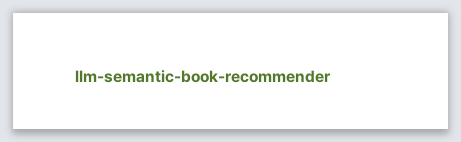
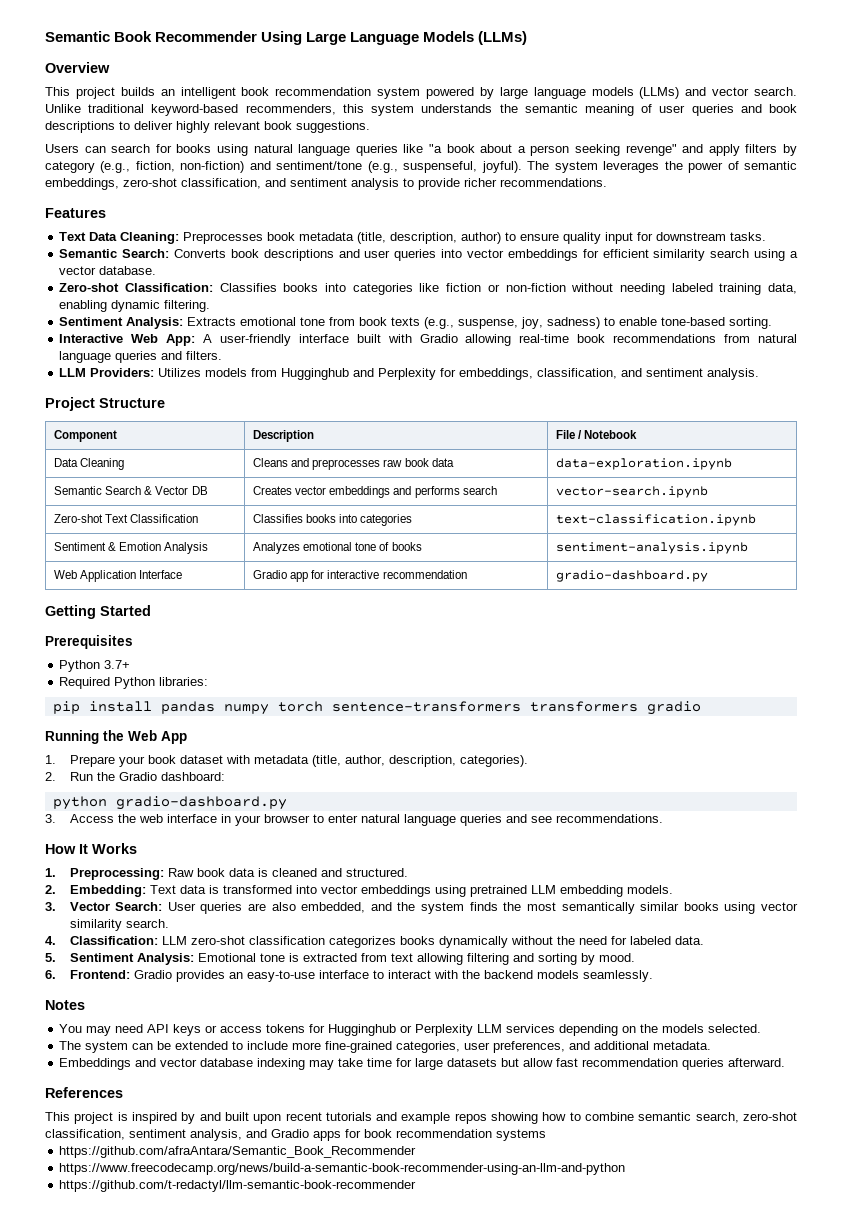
[75,70,331,83] llm-semantic-book-recommender -> [45,31,528,45] [45,62,110,73] [45,87,797,99] [45,104,797,116] [45,121,370,133] [45,144,798,156] [45,161,797,173] [45,178,607,190] [45,208,106,218] [59,232,767,244] [59,249,799,261] [59,266,157,275] [59,283,798,295] [59,300,211,312] [59,317,773,329] [59,334,797,346] [59,351,223,363] [59,368,760,380] [45,397,165,411] [54,430,118,442] [253,430,315,442] [556,430,638,439] [54,458,125,470] [253,458,454,470] [556,458,733,470] [54,486,208,495] [253,486,497,498] [556,486,709,498] [54,514,199,523] [253,514,413,526] [556,514,757,526] [54,542,209,554] [253,542,422,554] [556,542,749,554] [54,570,183,582] [253,570,467,582] [556,570,709,582] [45,605,151,619] [45,635,133,649] [59,660,131,672] [59,677,209,689] [52,701,701,715] [45,730,187,744] [45,755,528,767] [45,772,225,781] [52,796,287,810] [45,814,663,826] [45,843,137,854] [45,868,408,880] [45,885,673,897] [45,902,798,914] [69,919,169,931] [45,936,704,948] [45,953,635,965] [45,970,653,982] [45,1000,85,1010] [59,1024,762,1036] [59,1041,712,1053] [59,1058,786,1070] [45,1087,123,1098] [45,1112,797,1124] [45,1129,546,1141] [59,1146,417,1158] [59,1163,626,1175] [59,1180,417,1192] Semantic Book Recommender Using Large Language Models (LLMs) // Overview // This project builds an intelligent book recommendation system powered by large language models (LLMs) and vector search. Unlike traditional keyword-based recommenders, this system understands the semantic meaning of user queries and book descriptions to deliver highly relevant book suggestions. // Users can search for books using natural language queries like "a book about a person seeking revenge" and apply filters by category (e.g., fiction, non-fiction) and sentiment/tone (e.g., suspenseful, joyful). The system leverages the power of semantic embeddings, zero-shot classification, and sentiment analysis to provide richer recommendations. // Features // Text Data Cleaning: Preprocesses book metadata (title, description, author) to ensure quality input for downstream tasks. // Semantic Search: Converts book descriptions and user queries into vector embeddings for efficient similarity search using a vector database. // Zero-shot Classification: Classifies books into categories like fiction or non-fiction without needing labeled training data, enabling dynamic filtering. // Sentiment Analysis: Extracts emotional tone from book texts (e.g., suspense, joy, sadness) to enable tone-based sorting. // Interactive Web App: A user-friendly interface built with Gradio allowing real-time book recommendations from natural language queries and filters. // LLM Providers: Utilizes models from Hugginghub and Perplexity for embeddings, classification, and sentiment analysis. // Project Structure // Component | Description | File / Notebook // Data Cleaning | Cleans and preprocesses raw book data | data-exploration.ipynb // Semantic Search & Vector DB | Creates vector embeddings and performs search | vector-search.ipynb // Zero-shot Text Classification | Classifies books into categories | text-classification.ipynb // Sentiment & Emotion Analysis | Analyzes emotional tone of books | sentiment-analysis.ipynb // Web Application Interface | Gradio app for interactive recommendation | gradio-dashboard.py // Getting Started // Prerequisites // Python 3.7+ // Required Python libraries: // pip install pandas numpy torch sentence-transformers transformers gradio // Running the Web App // 1. Prepare your book dataset with metadata (title, author, description, categories). // 2. Run the Gradio dashboard: // python gradio-dashboard.py // 3. Access the web interface in your browser to enter natural language queries and see recommendations. // How It Works // 1. Preprocessing: Raw book data is cleaned and structured. // 2. Embedding: Text data is transformed into vector embeddings using pretrained LLM embedding models. // 3. Vector Search: User queries are also embedded, and the system finds the most semantically similar books using vector similarity search. // 4. Classification: LLM zero-shot classification categorizes books dynamically without the need for labeled data. // 5. Sentiment Analysis: Emotional tone is extracted from text allowing filtering and sorting by mood. // 6. Frontend: Gradio provides an easy-to-use interface to interact with the backend models seamlessly. // Notes // You may need API keys or access tokens for Hugginghub or Perplexity LLM services depending on the models selected. // The system can be extended to include more fine-grained categories, user preferences, and additional metadata. // Embeddings and vector database indexing may take time for large datasets but allow fast recommendation queries afterward. // References // This project is inspired by and built upon recent tutorials and example repos showing how to combine semantic search, zero-shot classification, sentiment analysis, and Gradio apps for book recommendation systems // https://github.com/afraAntara/Semantic_Book_Recommender // https://www.freecodecamp.org/news/build-a-semantic-book-recommender-using-an-llm-and-python // https://github.com/t-redactyl/llm-semantic-book-recommender

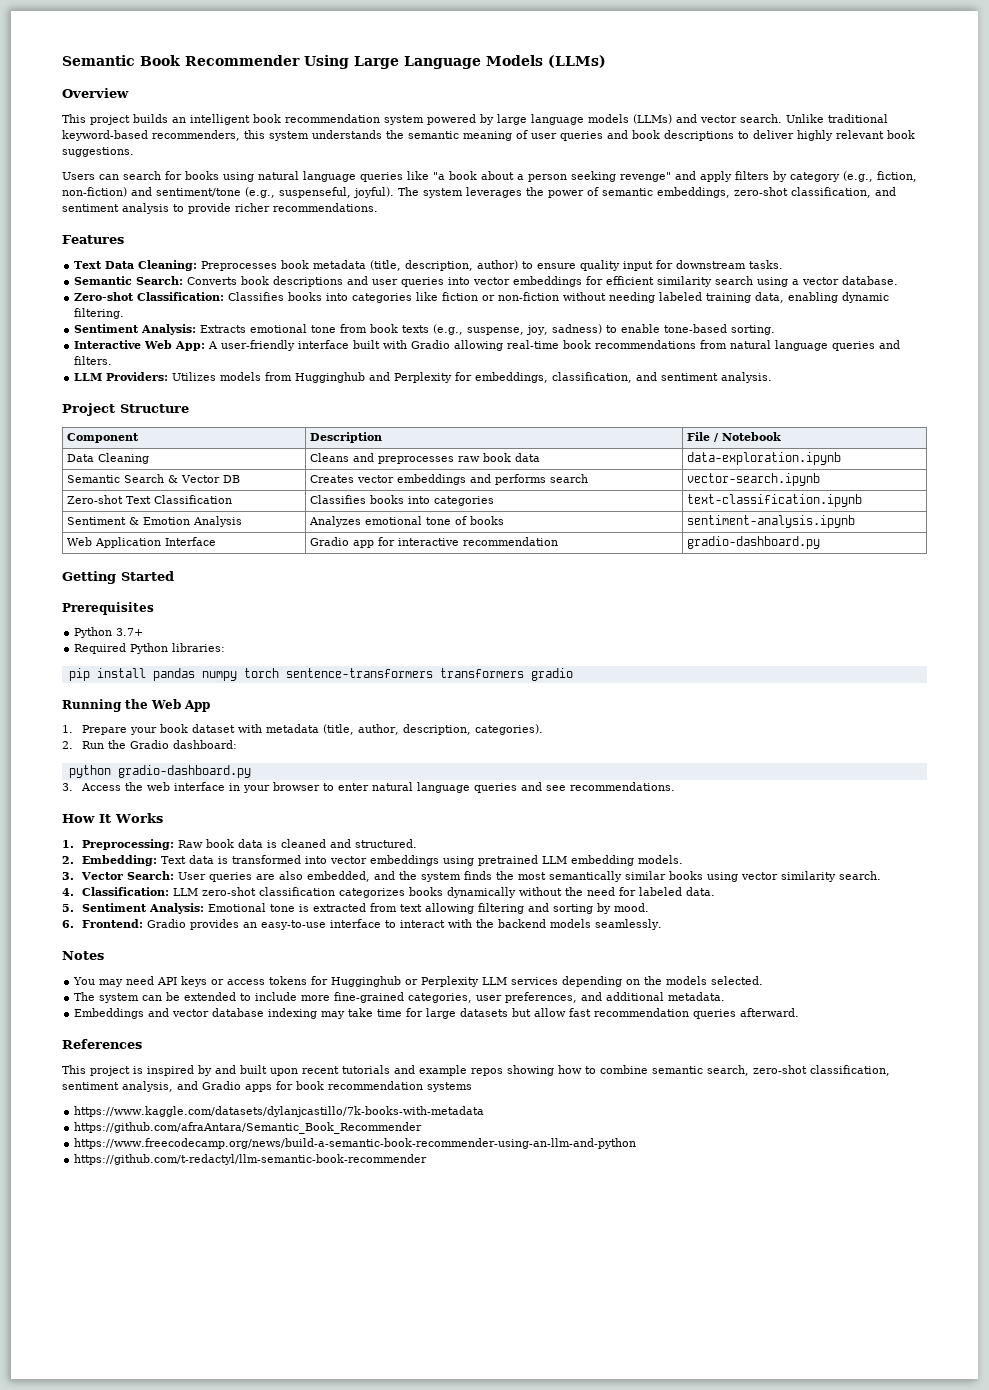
(546, 1135) none -> [74,1106,485,1117] // https://www.kaggle.com/datasets/dylanjcastillo/7k-books-with-metadata

